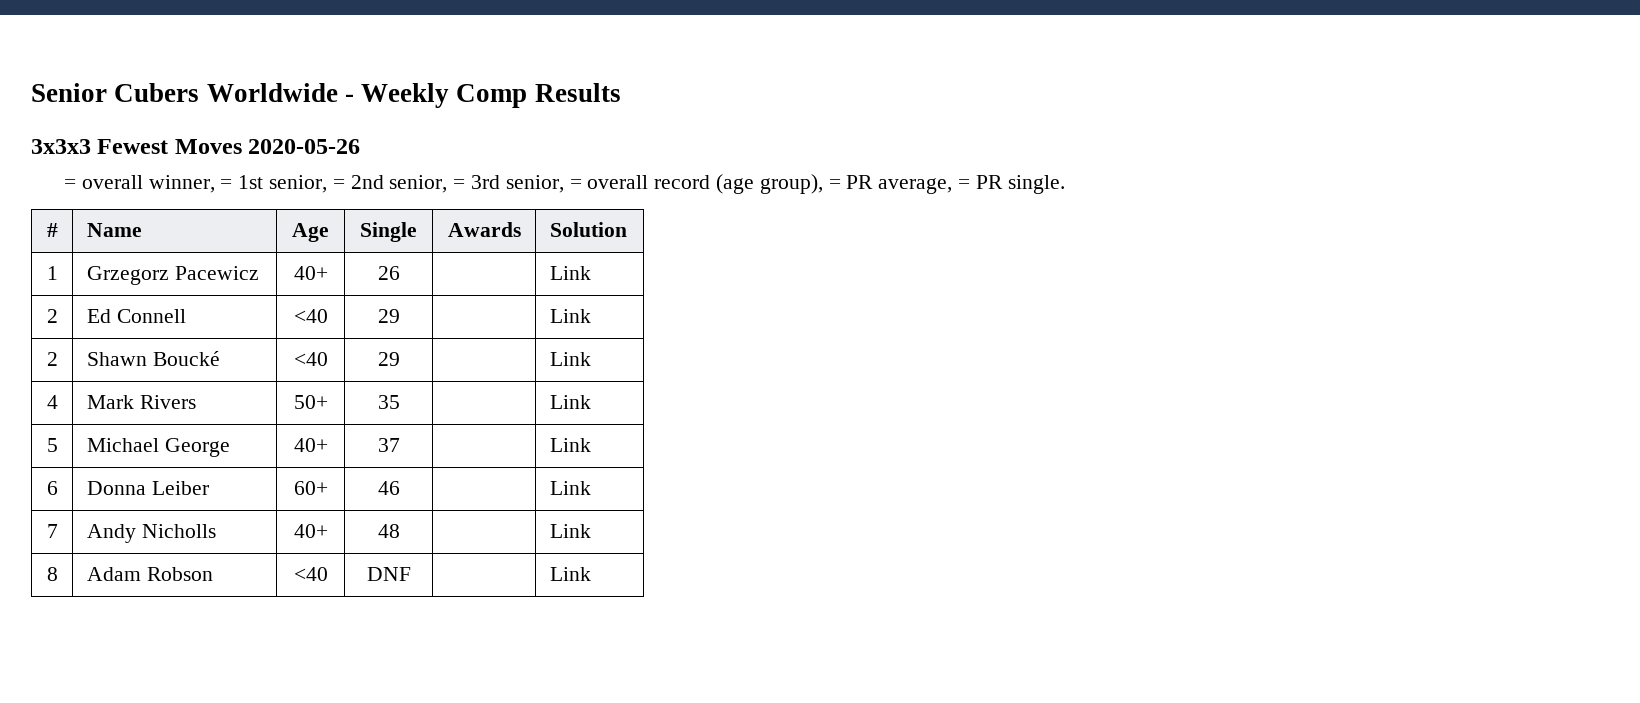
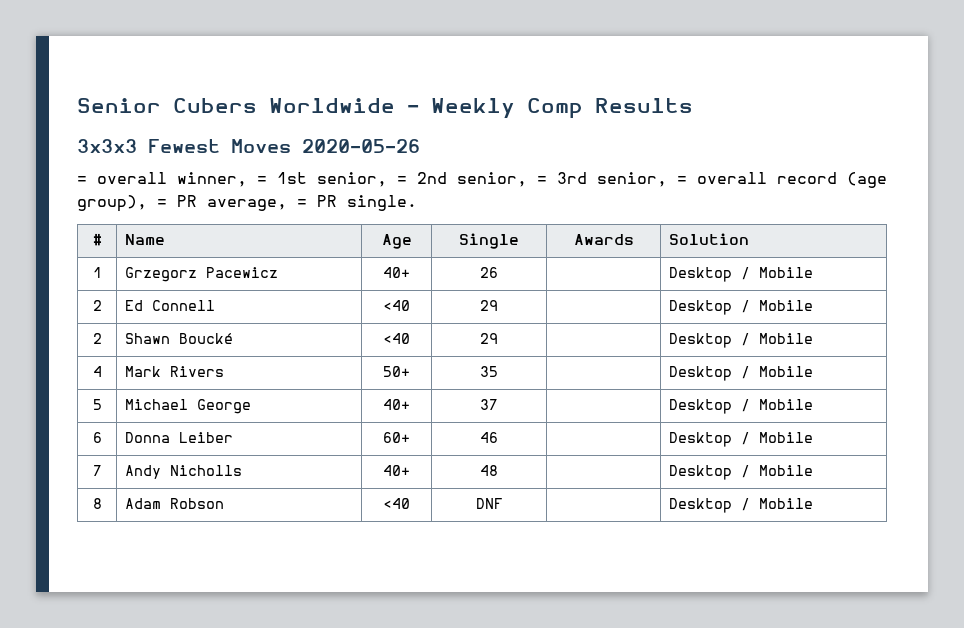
[549,266,591,280] Link -> [668,267,813,282] Desktop / Mobile
[549,309,591,323] Link -> [668,300,813,315] Desktop / Mobile
[549,352,591,366] Link -> [668,333,813,348] Desktop / Mobile
[549,395,591,409] Link -> [668,366,813,381] Desktop / Mobile
[549,438,591,452] Link -> [668,399,813,414] Desktop / Mobile
[549,481,591,495] Link -> [668,432,813,447] Desktop / Mobile
[549,524,591,538] Link -> [668,465,813,480] Desktop / Mobile
[549,567,591,581] Link -> [668,498,813,513] Desktop / Mobile

